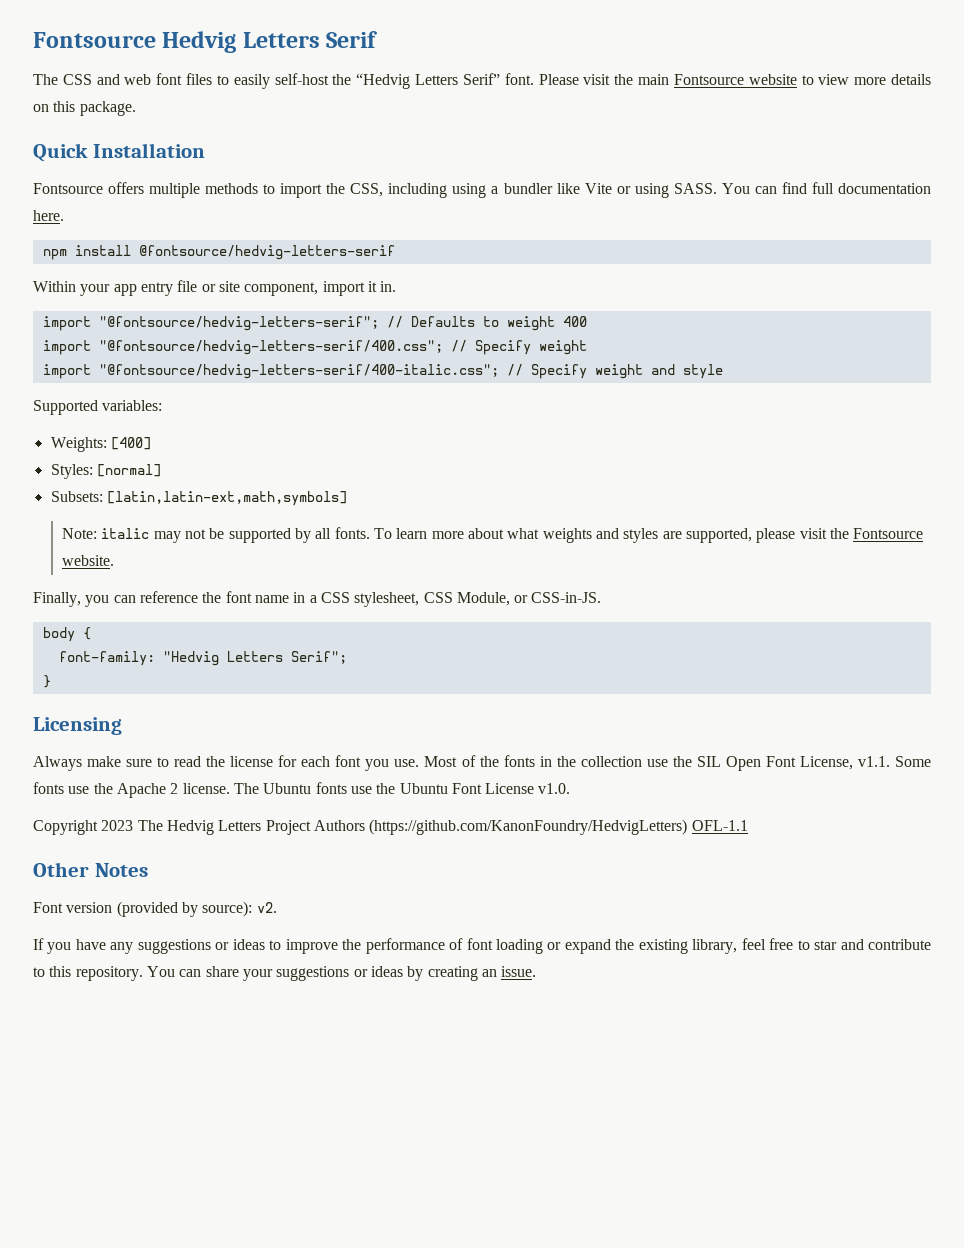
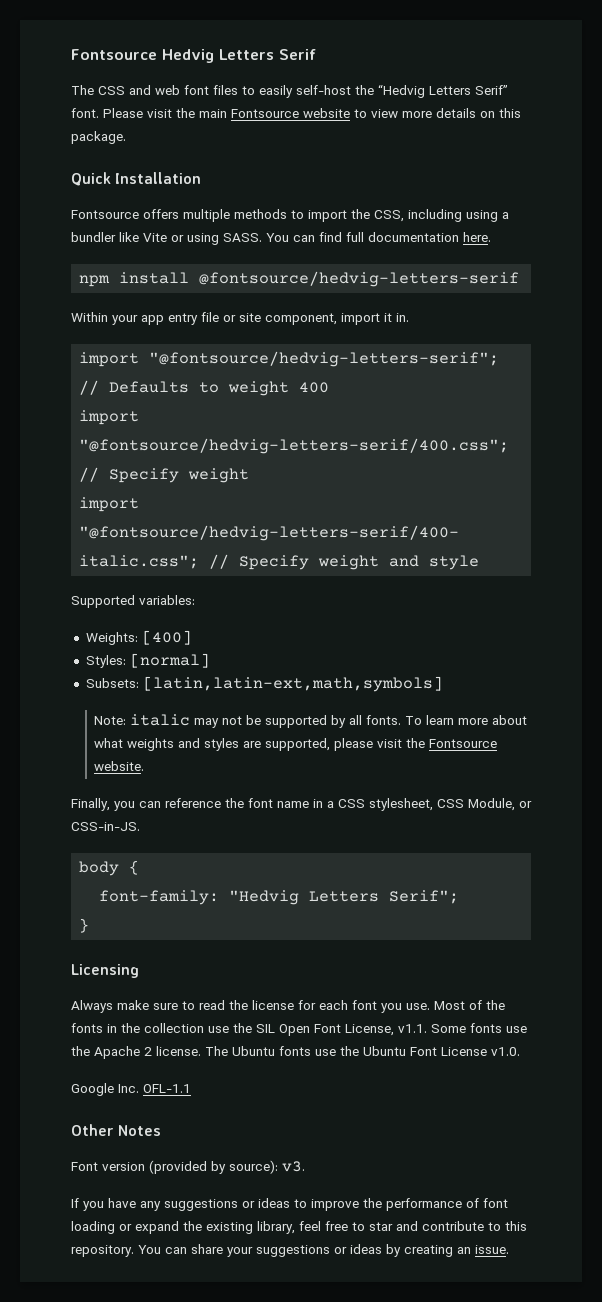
[33,819,688,835] Copyright 2023 The Hedvig Letters Project Authors (https://github.com/KanonFoundry/HedvigLetters) -> [71,1083,139,1096] Google Inc.
[256,902,277,913] v2. -> [282,1161,305,1172] v3.

